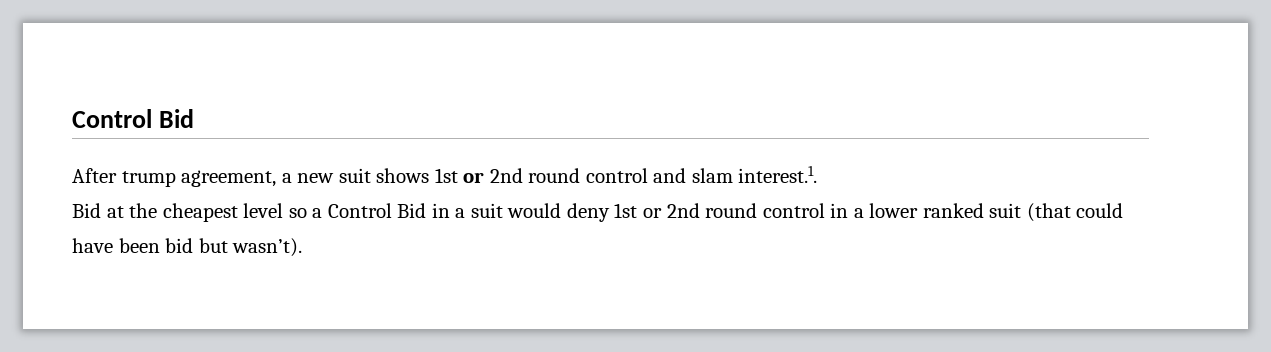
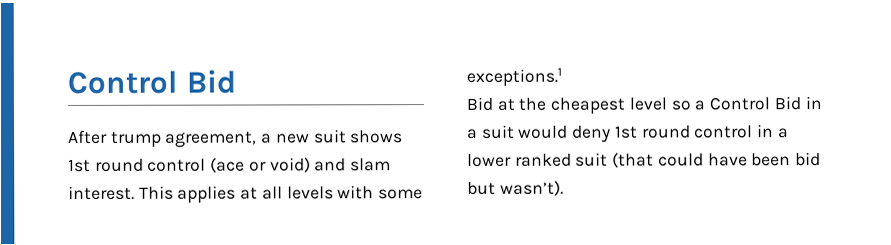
[463,166,818,183] or 2nd round control and slam interest.1. -> [94,157,392,173] [68,185,424,204] [466,67,562,87] round control (ace or void) and slam interest. This applies at all levels with some exceptions.1
[643,203,700,218] or 2nd -> (638, 132) none

